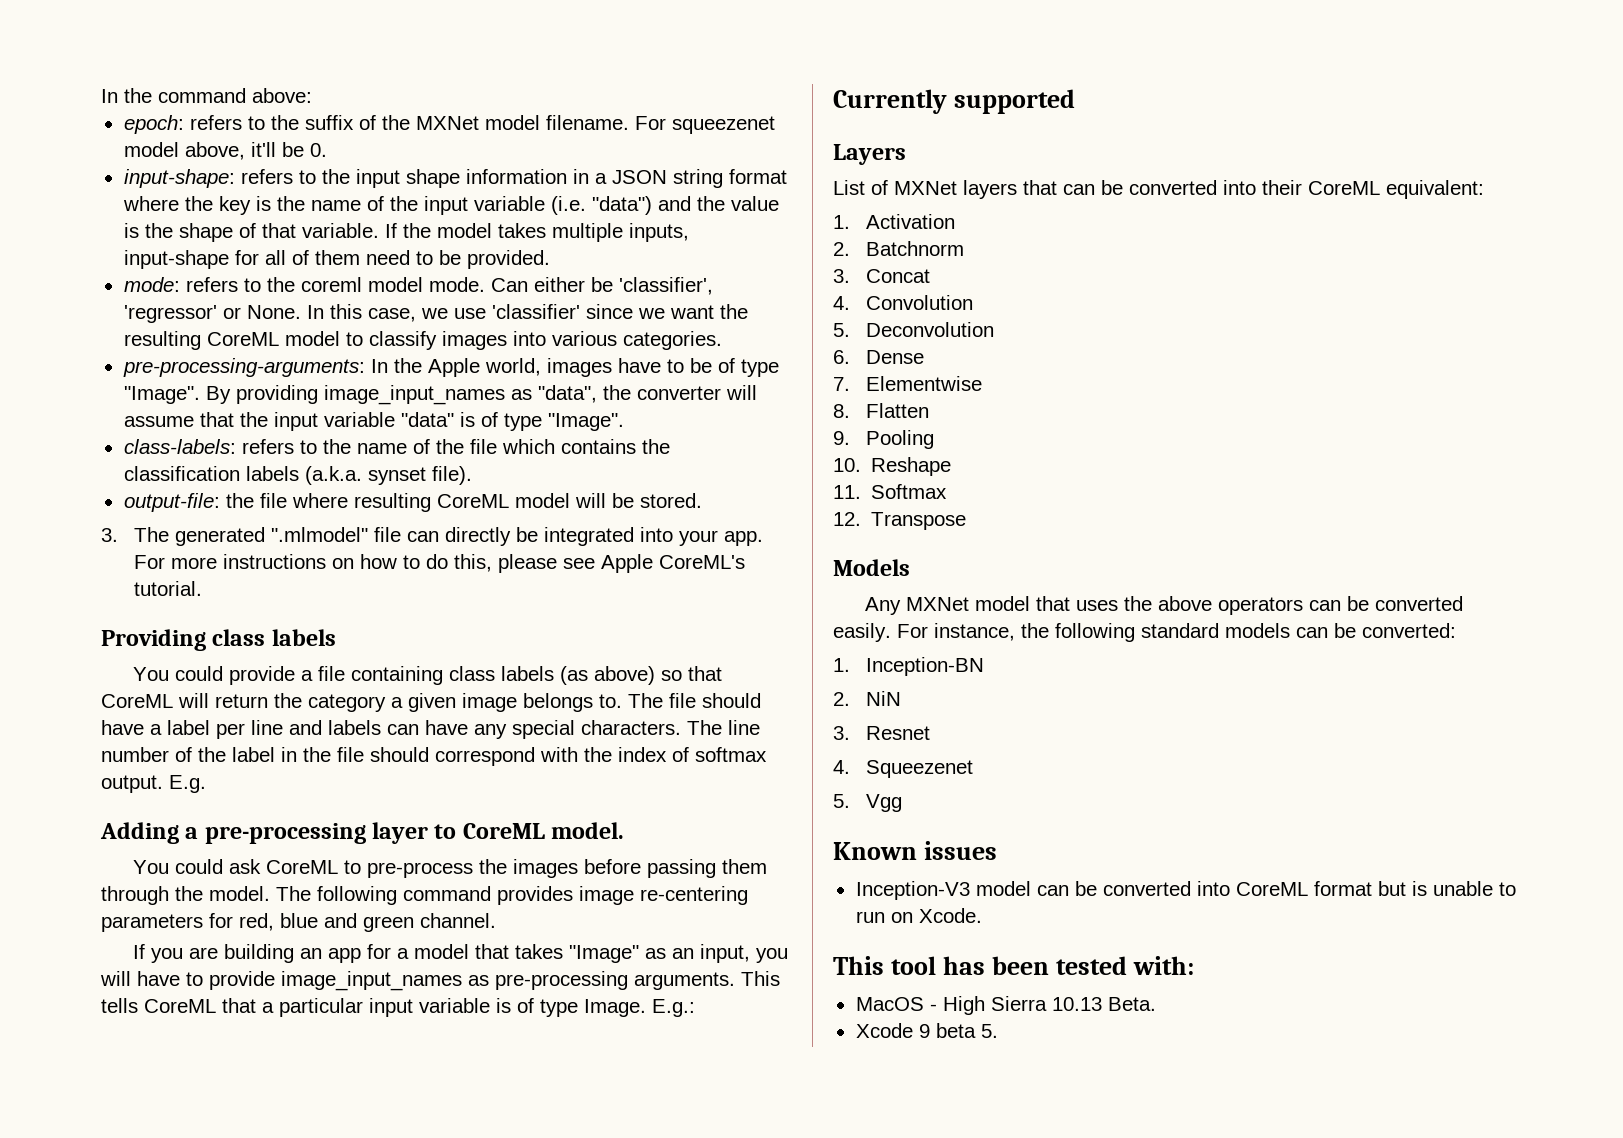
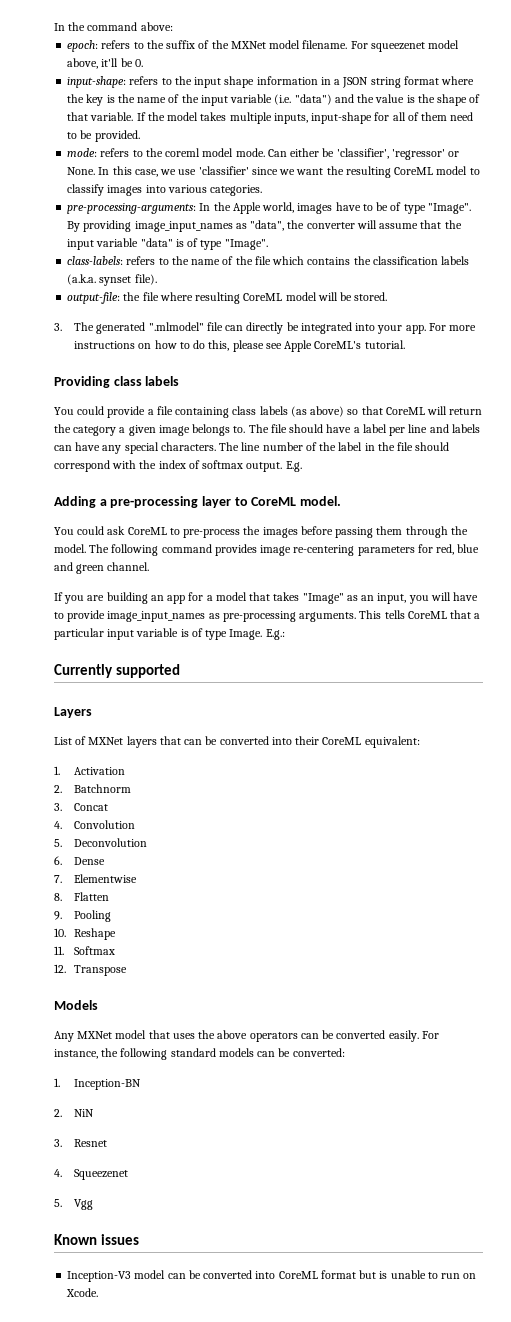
[833,956,1195,975] [855,996,1156,1015] [855,1023,998,1038] // This tool has been tested with: // MacOS - High Sierra 10.13 Beta. // Xcode 9 beta 5. -> (99, 1292) none

